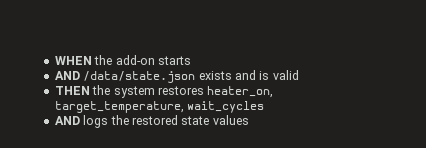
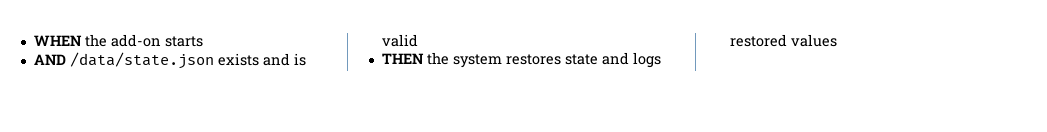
[207,86,274,98] [54,101,265,113] [54,115,210,128] heater_on, target_temperature, wait_cycles // AND logs the restored state -> [564,52,661,68] [729,34,787,47] state and logs restored

